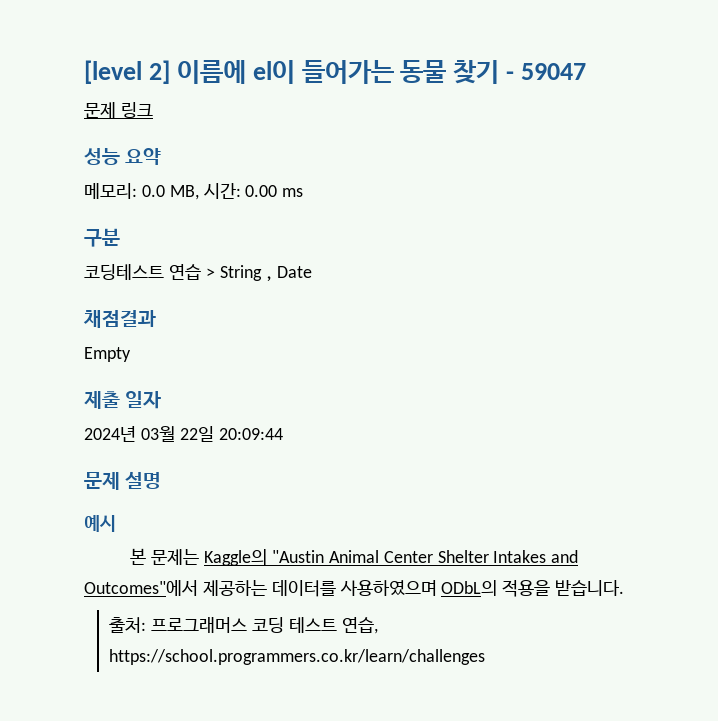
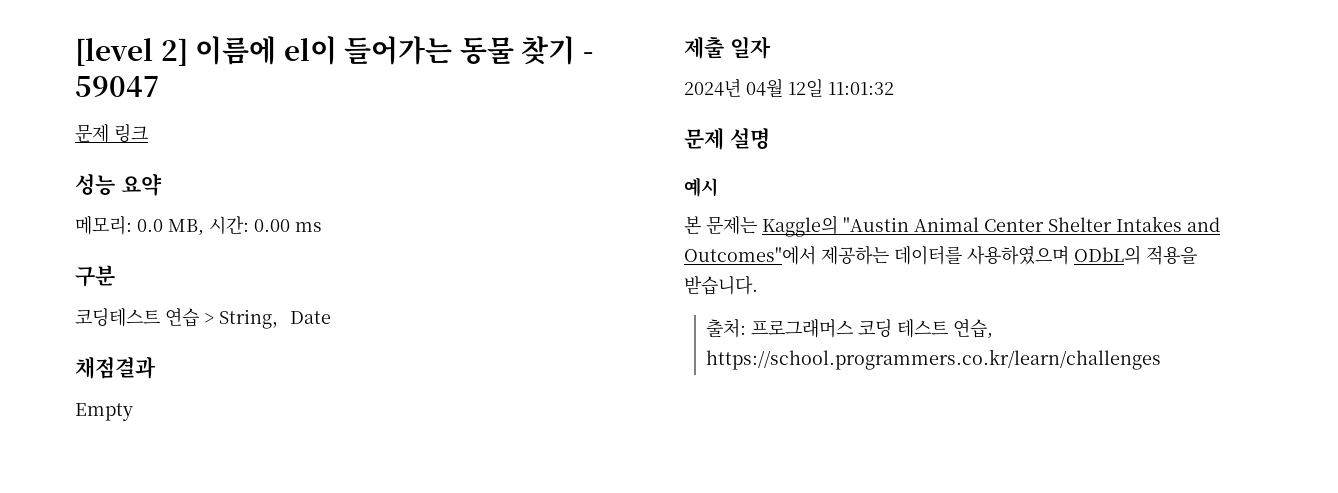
[140,426,283,442] 03월 22일 20:09:44 -> [746,79,894,97] 04월 12일 11:01:32

